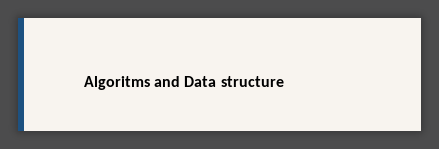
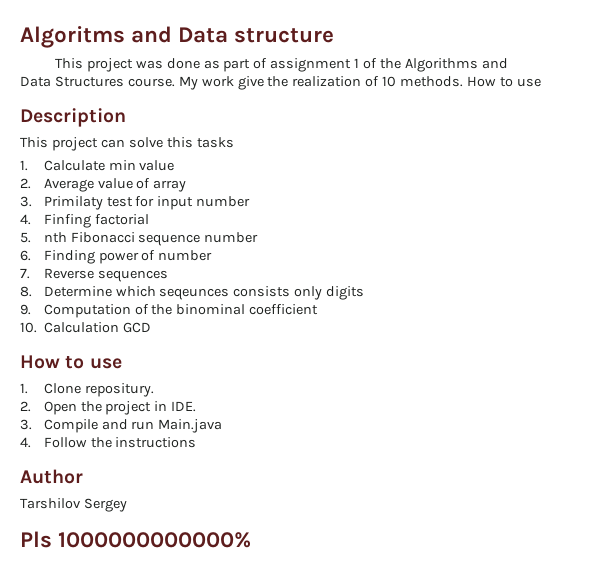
(284, 81) none -> [54,58,508,72] [20,76,541,90] [20,108,126,127] [20,137,234,151] [20,160,175,171] [20,178,187,192] [20,196,251,210] [20,214,149,228] [20,232,259,246] [20,250,213,264] [20,268,168,282] [20,286,365,300] [20,304,319,318] [20,322,152,333] [20,355,122,369] [20,383,154,397] [20,401,197,415] [20,419,223,433] [20,437,197,448] [20,469,83,484] [20,498,127,512] [20,531,252,548] // This project was done as part of assignment 1 of the Algorithms and Data Structures course. My work give the realization of 10 methods. How to use // Description // This project can solve this tasks // 1. Calculate min value // 2. Average value of array // 3. Primilaty test for input number // 4. Finfing factorial // 5. nth Fibonacci sequence number // 6. Finding power of number // 7. Reverse sequences // 8. Determine which seqeunces consists only digits // 9. Computation of the binominal coefficient // 10. Calculation GCD // How to use // 1. Clone repositury. // 2. Open the project in IDE. // 3. Compile and run Main.java // 4. Follow the instructions // Author // Tarshilov Sergey // Pls 1000000000000%

